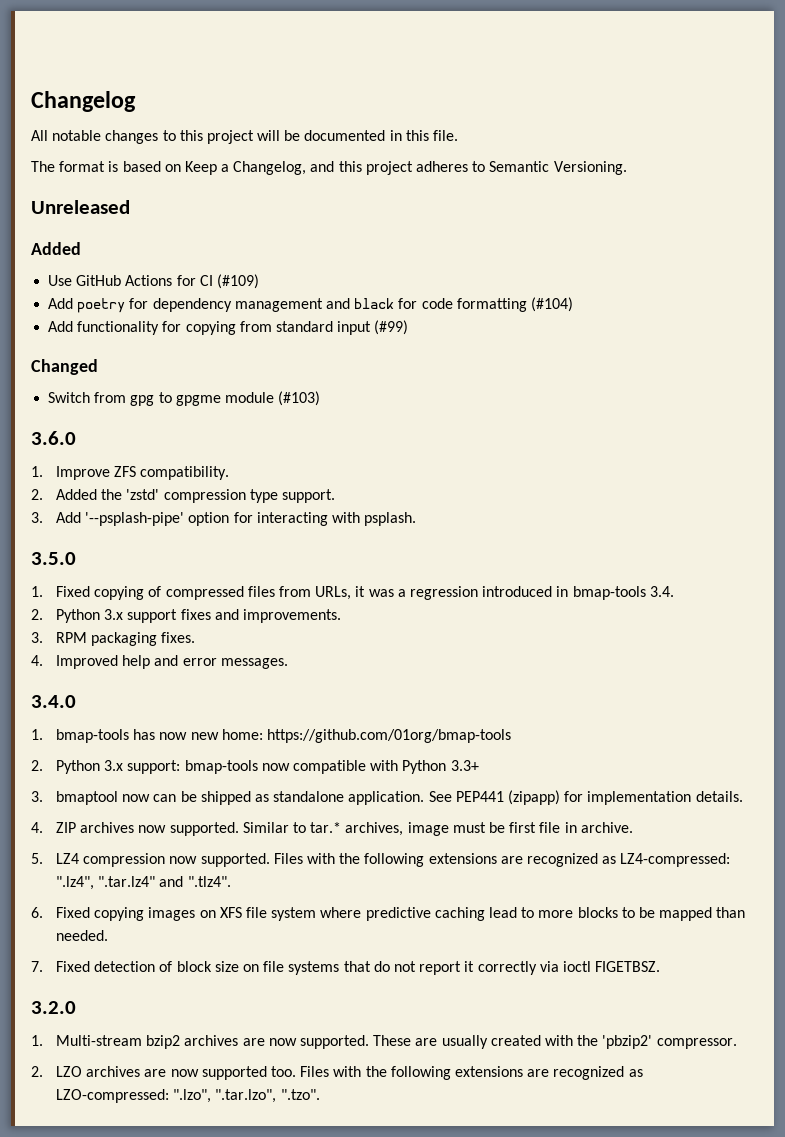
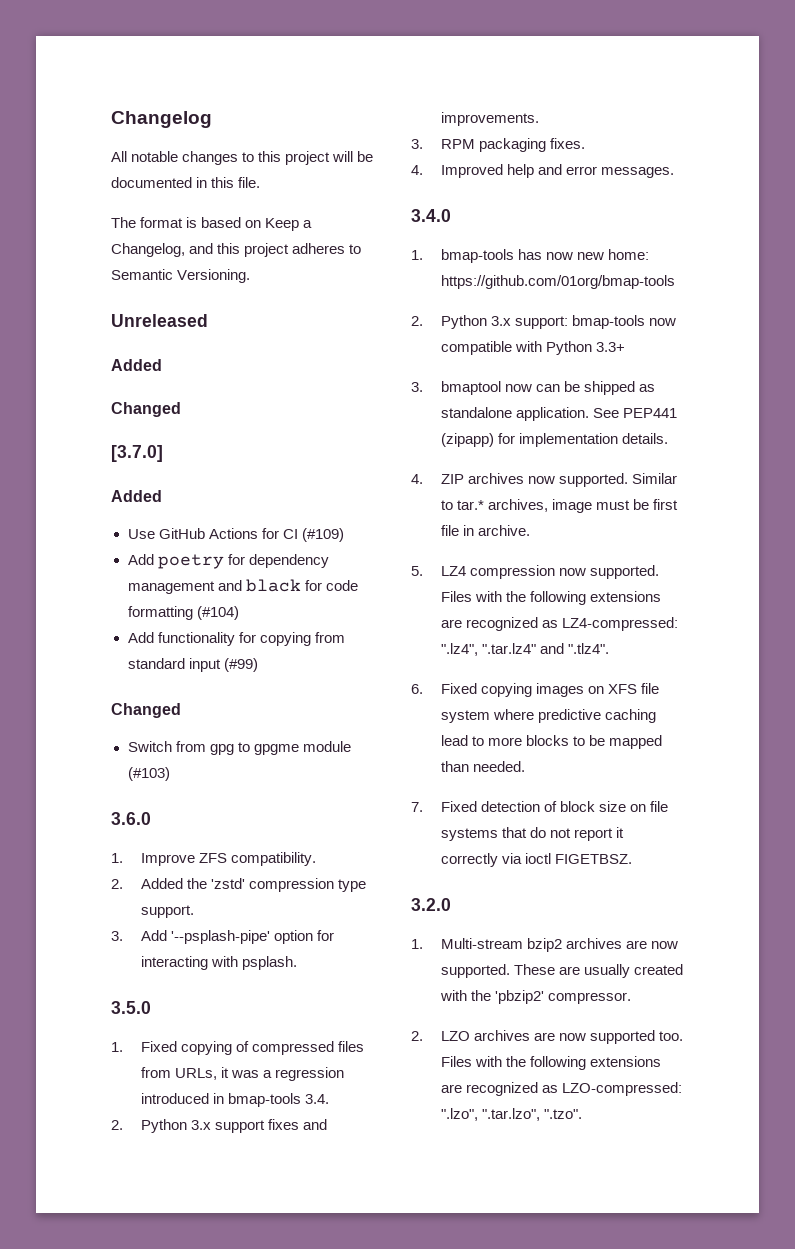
(81, 248) none -> [111,402,181,417] [111,445,163,462] [111,490,162,502] // Changed // [3.7.0] // Added

